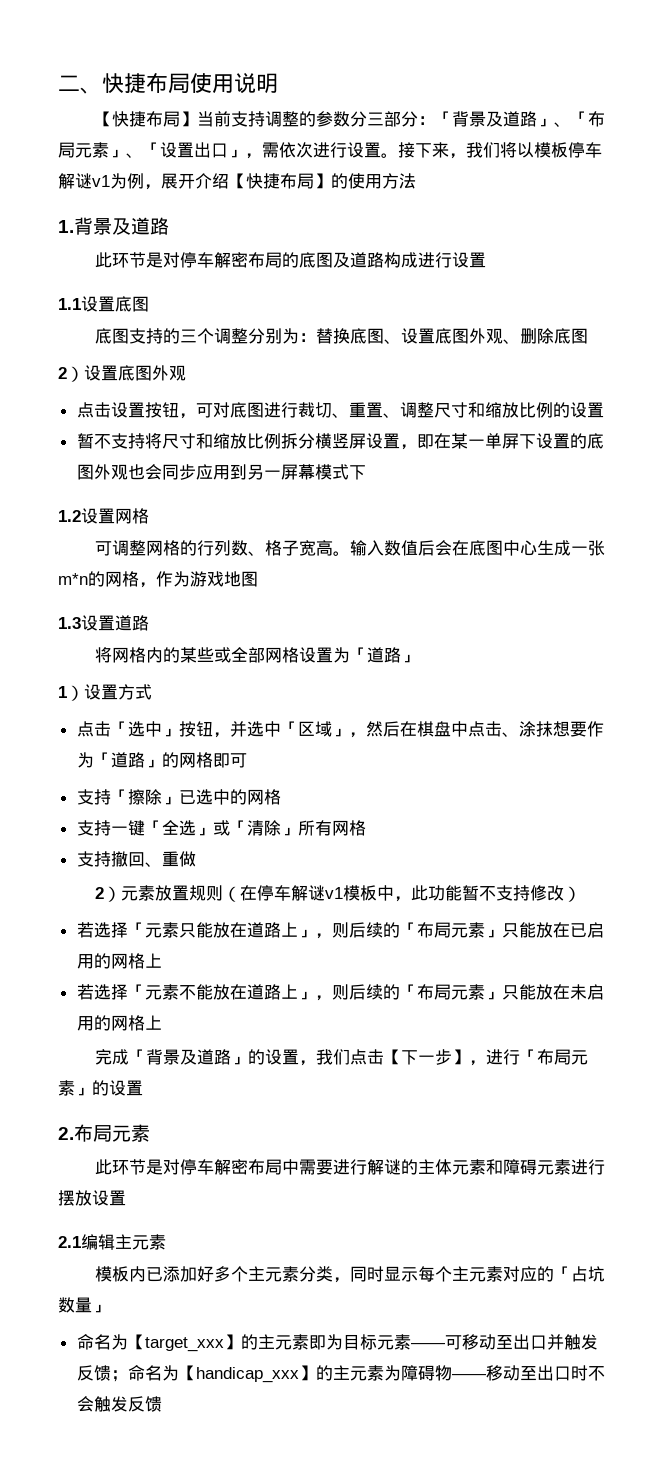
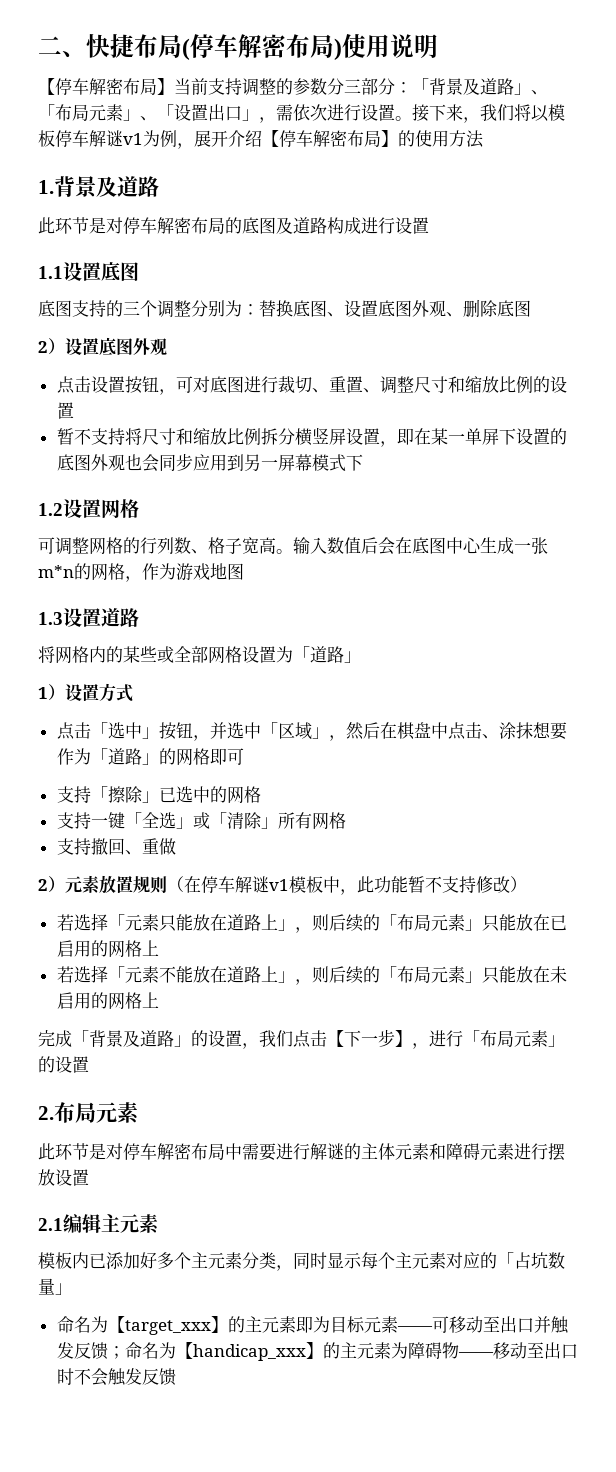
(190, 83) none -> [182,34,342,60] (停车解密布局)
[111,111,146,127] 快捷 -> [55,78,123,95] 停车解密
[246,173,280,189] 快捷 -> [279,130,347,147] 停车解密

